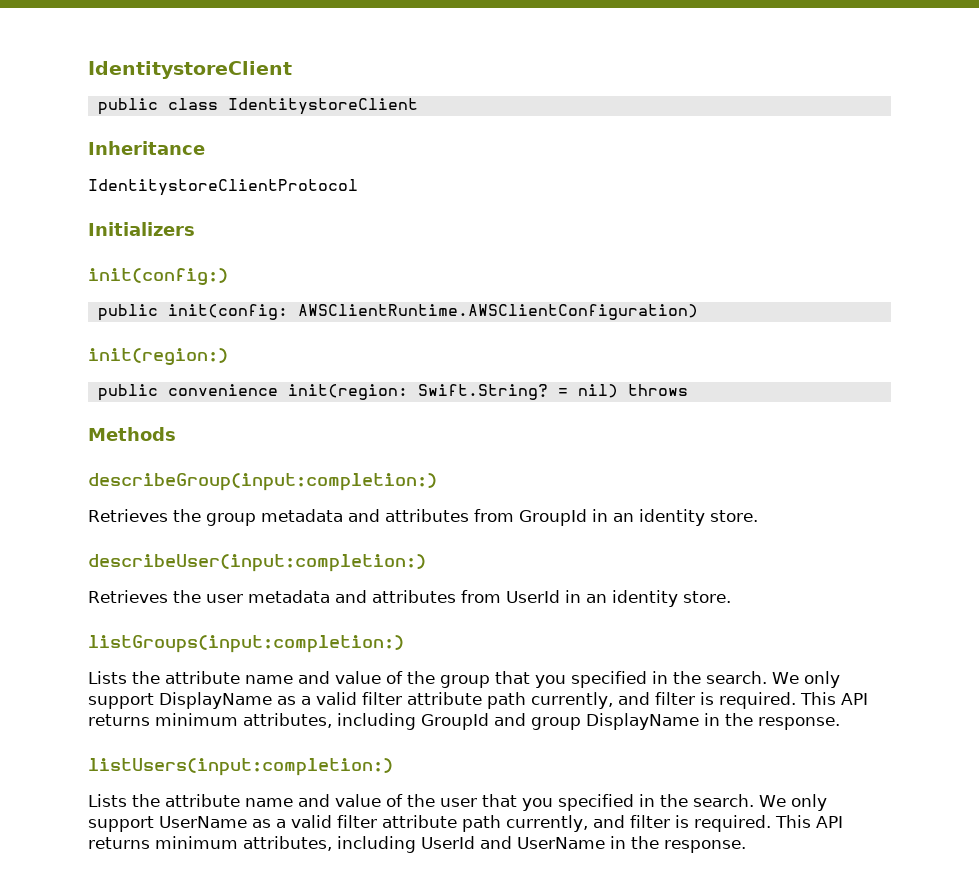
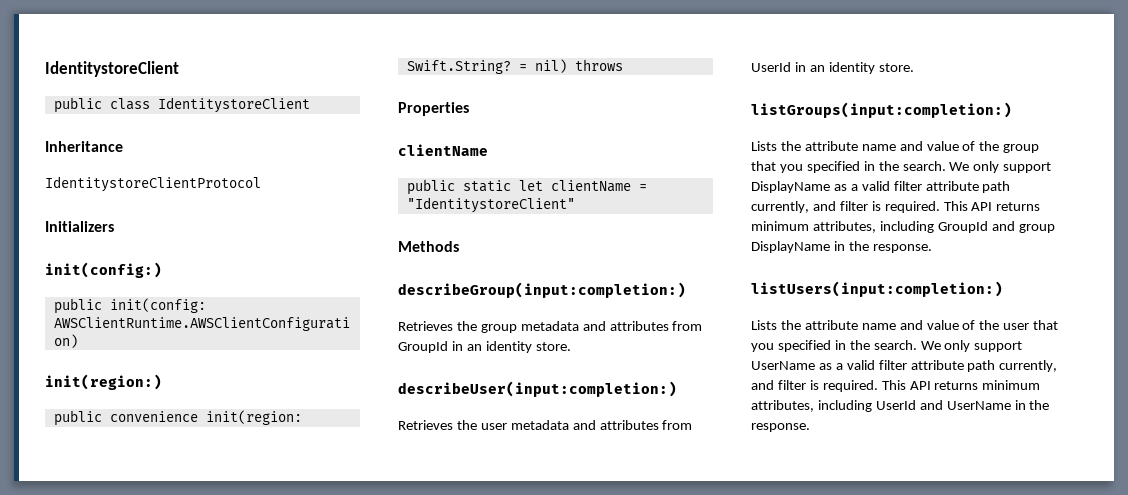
(688, 390) none -> [398,102,469,116] [398,144,488,156] [406,179,647,195] [406,197,575,213] // Properties // clientName // public static let clientName = "IdentitystoreClient"

